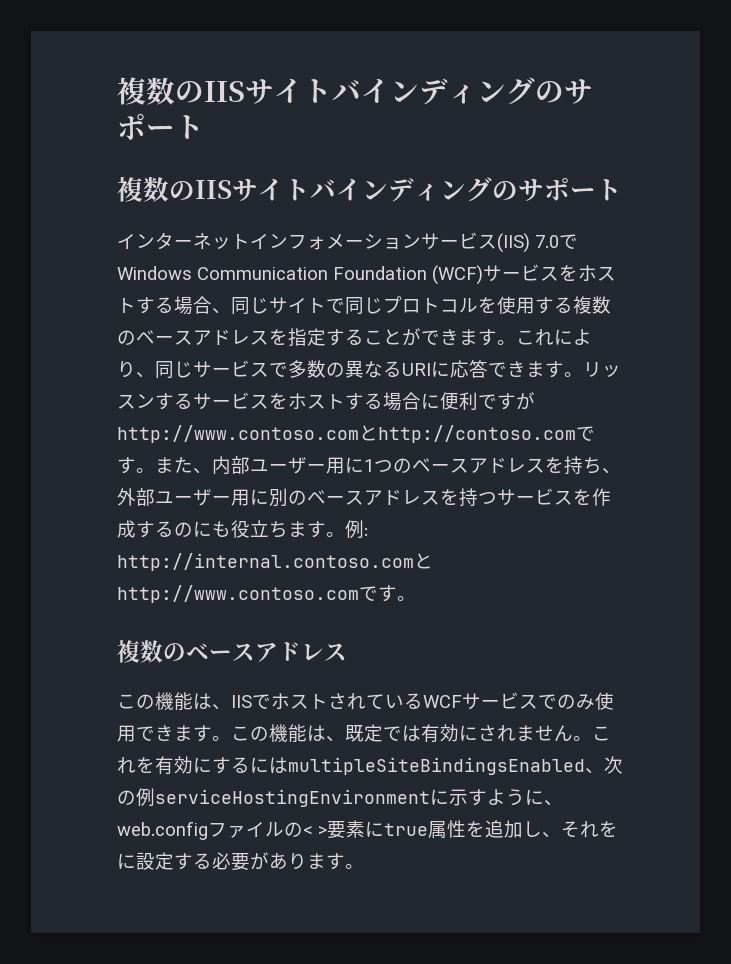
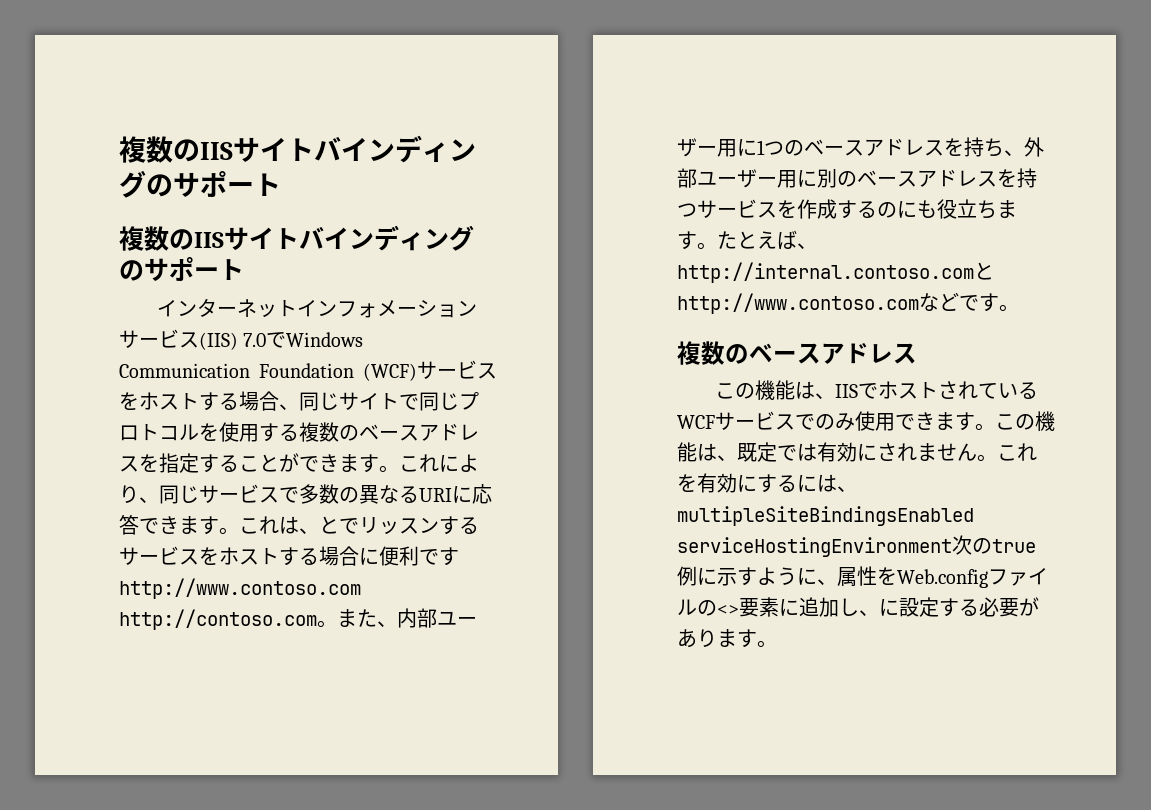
(583, 374) none -> [239,516,359,534] これは、とで
[516,392,535,410] [117,425,595,443] [117,457,136,474] がhttp://www.contoso.comとhttp://contoso.comです -> [119,578,361,599] [119,609,317,630] http://www.contoso.com http://contoso.com
[345,520,368,539] 例: -> [717,230,817,250] たとえば、
(359, 594) none -> [919,292,959,311] など
[288,756,623,775] [117,788,563,807] [117,820,485,840] multipleSiteBindingsEnabled、次の例serviceHostingEnvironmentに示すように、web.configファイルの< >要素にtrue属性を -> [837,486,857,492] [677,506,974,526] [677,535,1036,557] [677,566,1048,588] [677,597,799,617] 、multipleSiteBindingsEnabled serviceHostingEnvironment次のtrue例に示すように、属性をWeb.configファイルの<>要素に
[561,821,618,838] それを -> (879, 613) none

